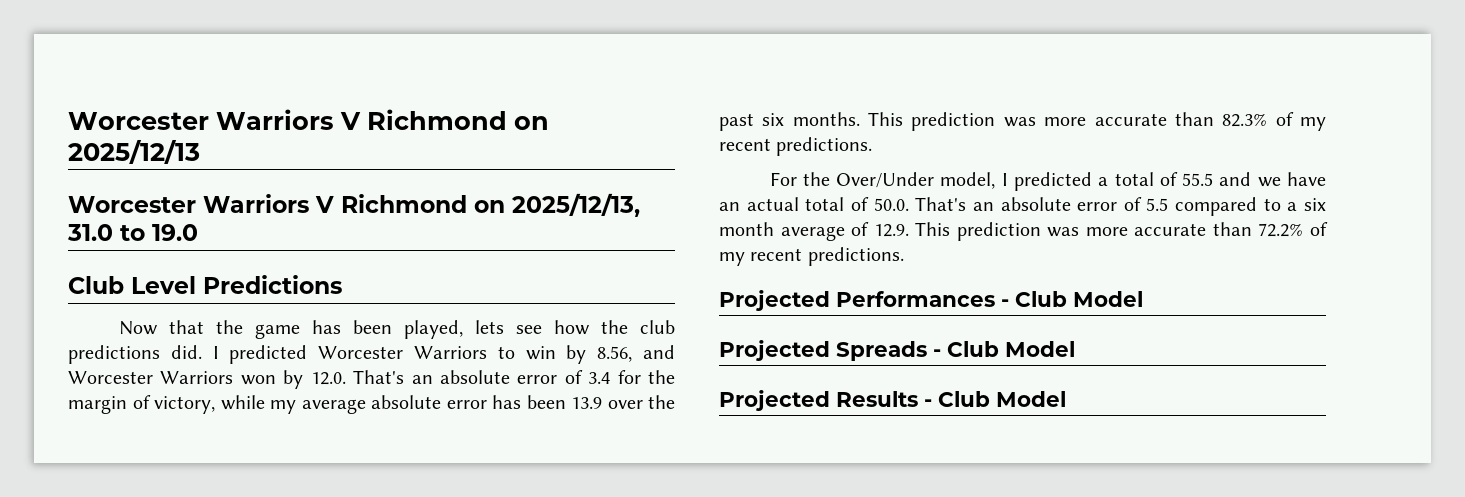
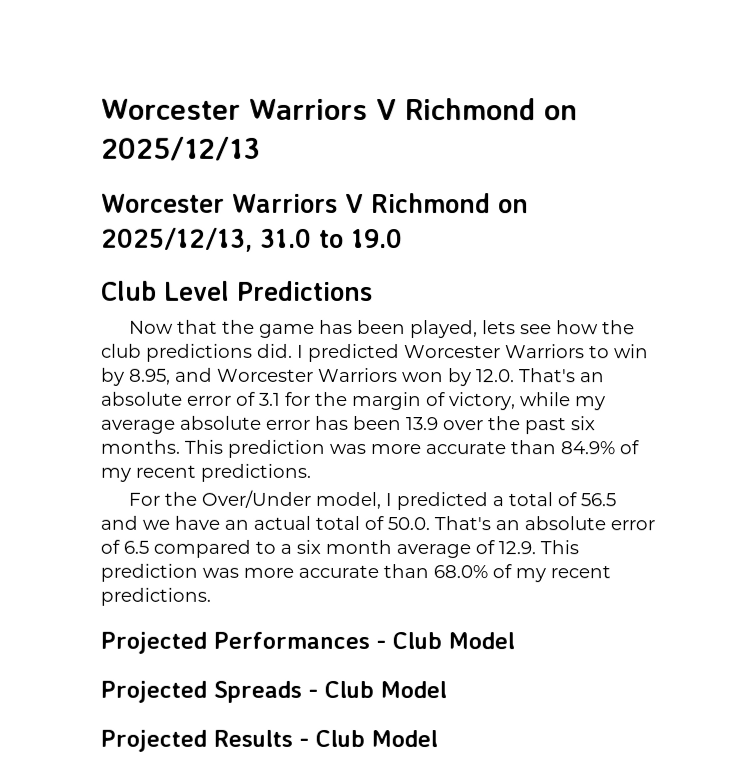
[597,346,633,362] 8.56, -> [129,368,171,385] 8.95,
[588,372,611,384] 3.4 -> [258,392,280,406] 3.1
[1222,113,1268,127] 82.3% -> [560,441,615,455] 84.9%
[1182,173,1214,186] 55.5 -> [580,493,617,507] 56.5
[1146,198,1169,211] 5.5 -> [123,540,149,554] 6.5
[1258,223,1304,237] 72.2% -> [433,565,488,579] 68.0%

